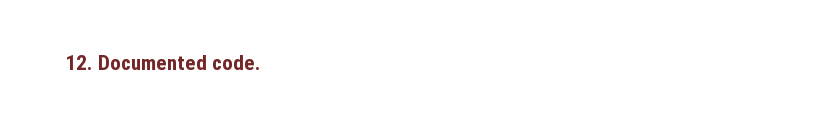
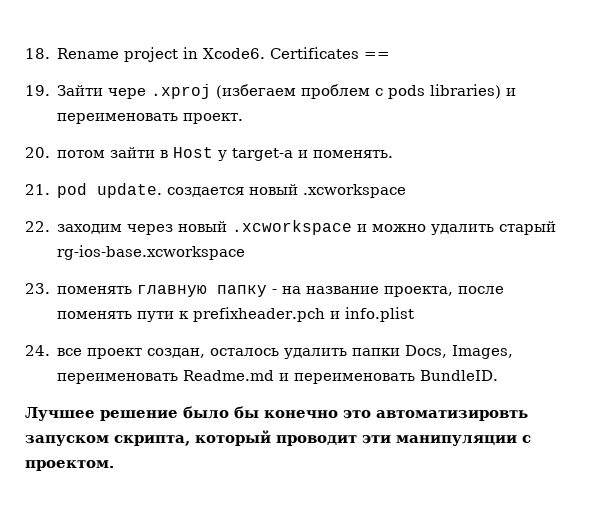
[65,55,261,70] 12. Documented code. -> [25,47,391,62] [25,84,517,99] [57,113,244,124] [25,147,394,161] [25,183,407,198] [25,220,557,235] [57,245,246,260] [25,283,505,297] [57,307,415,322] [25,345,514,359] [57,370,499,384] [25,406,528,421] [25,430,531,446] [25,460,114,471] 18. Rename project in Xcode6. Certificates == // 19. Зайти чере .xproj (избегаем проблем с pods libraries) и переименовать проект. // 20. потом зайти в Host у target-a и поменять. // 21. pod update. создается новый .xcworkspace // 22. заходим через новый .xcworkspace и можно удалить старый rg-ios-base.xcworkspace // 23. поменять главную папку - на название проекта, после поменять пути к prefixheader.pch и info.plist // 24. все проект создан, осталось удалить папки Docs, Images, переименовать Readme.md и переименовать BundleID. // Лучшее решение было бы конечно это автоматизировть запуском скрипта, который проводит эти манипуляции с проектом.

